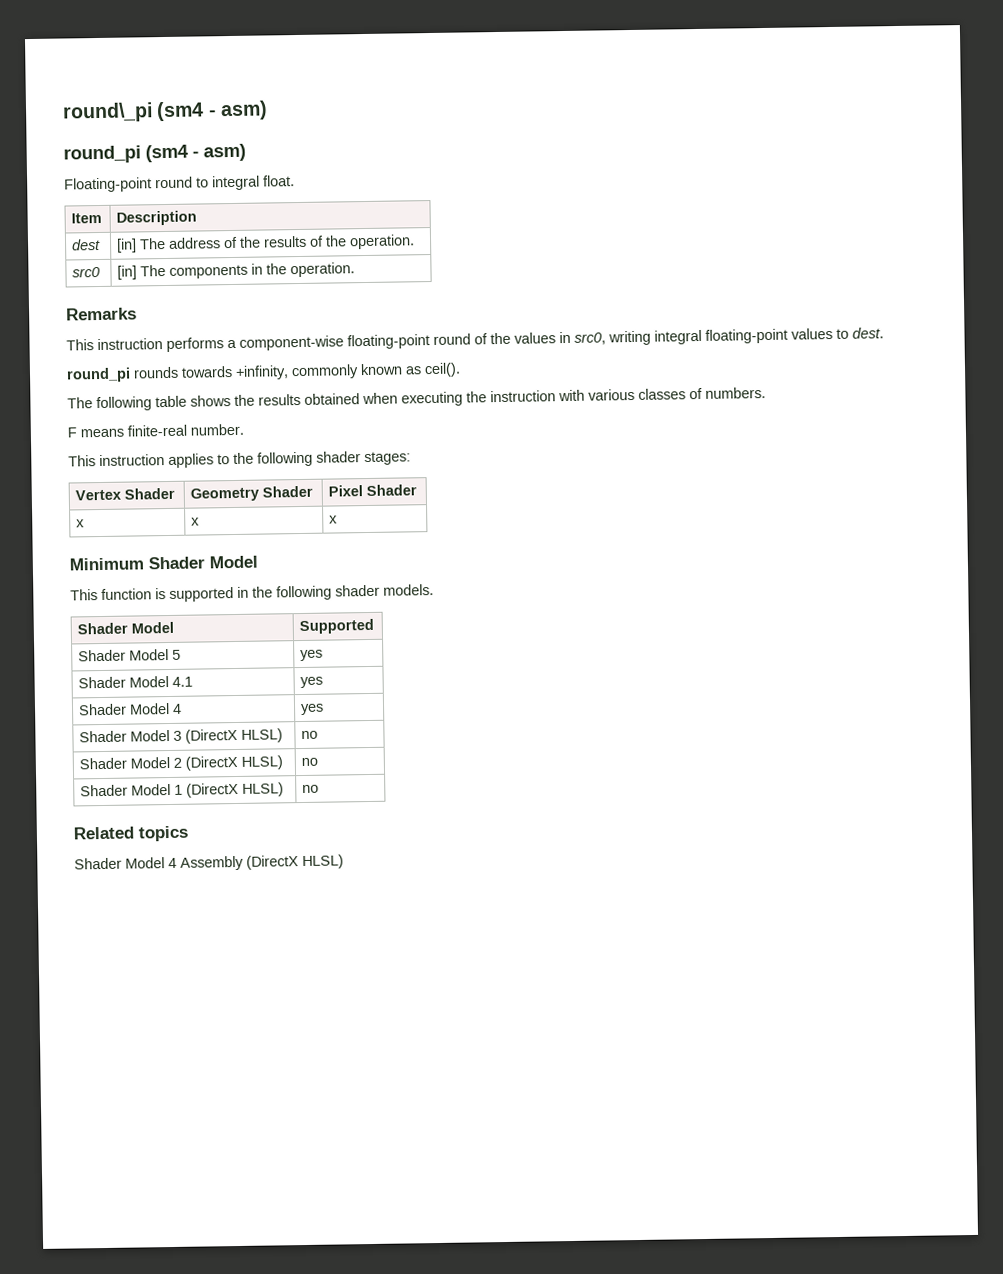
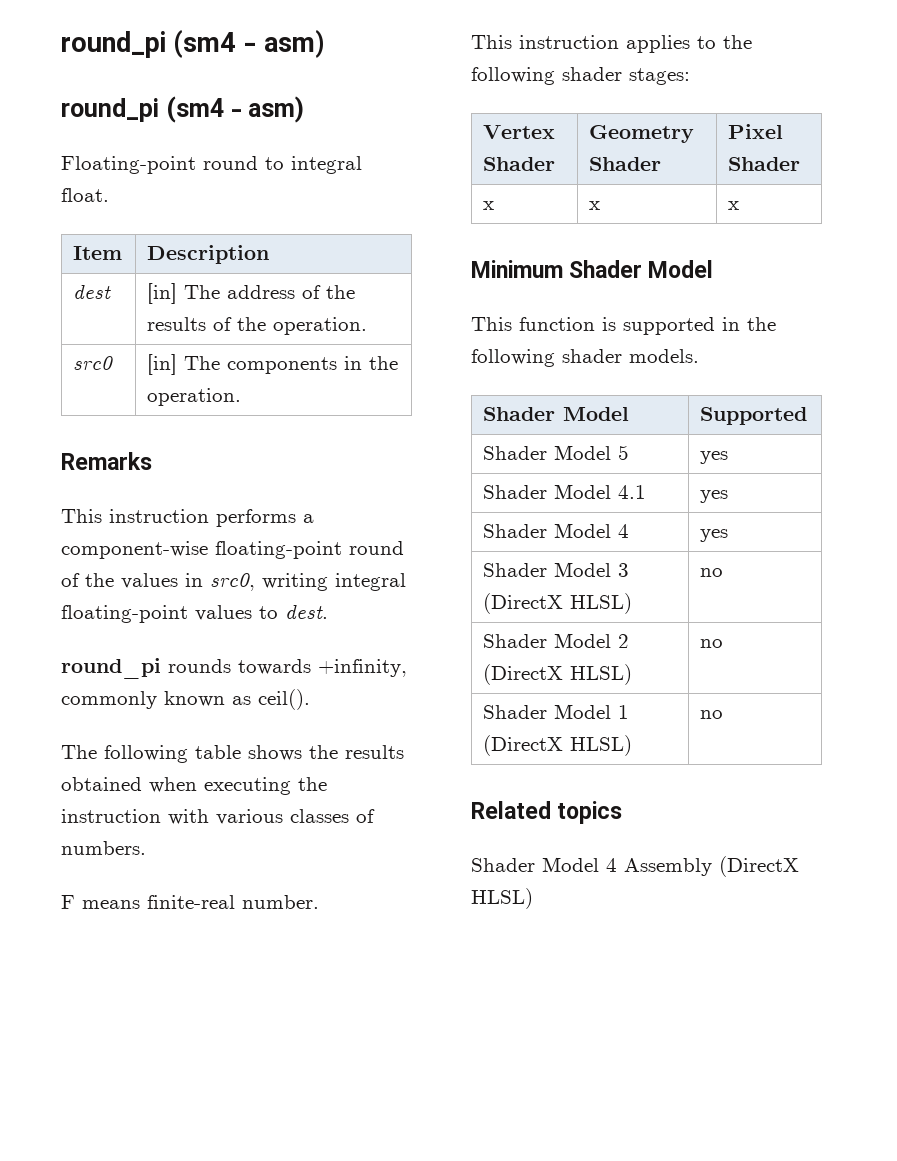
[62,102,153,123] round\_pi -> [61,31,166,58] round_pi

